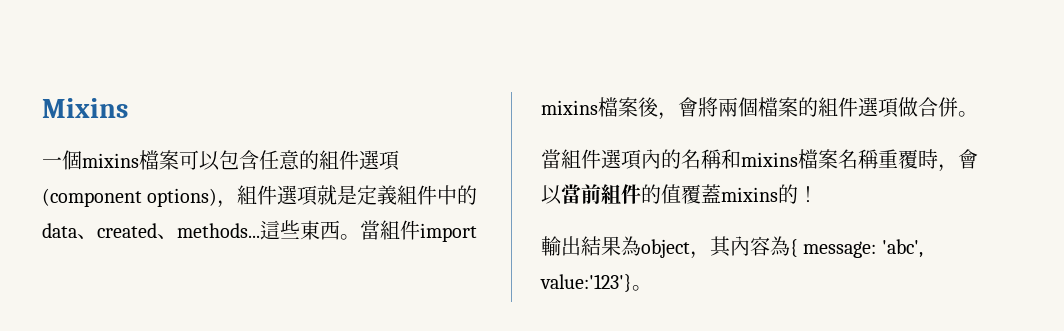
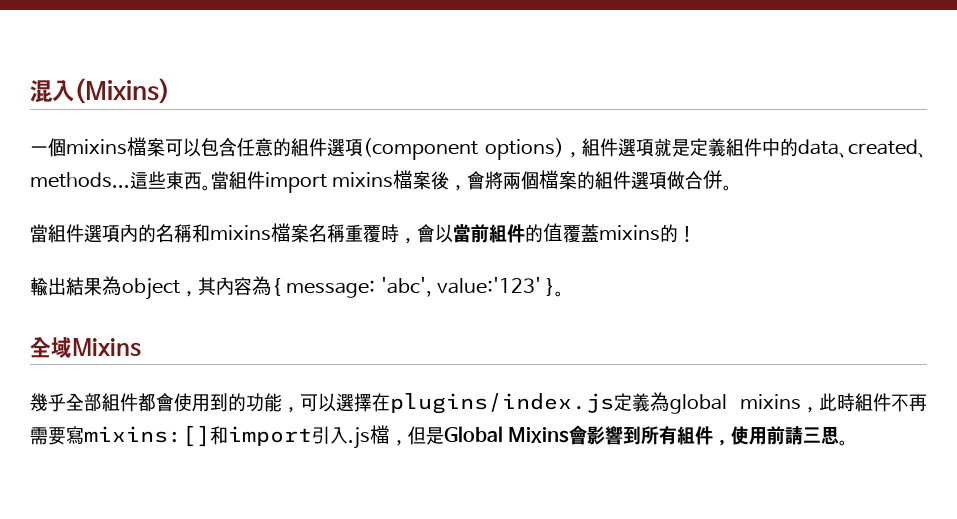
[42,98,128,118] Mixins -> [30,78,170,104] 混入(Mixins)
[540,274,652,292] value:'123'}。 -> [436,277,565,297] [30,336,141,358] [30,392,927,414] [30,425,849,449] value:'123' }。 // 全域Mixins // 幾乎全部組件都會使用到的功能，可以選擇在plugins/index.js定義為global mixins，此時組件不再需要寫mixins:[]和import引入.js檔，但是Global Mixins會影響到所有組件，使用前請三思。

